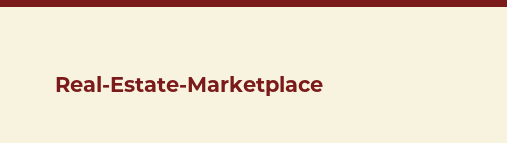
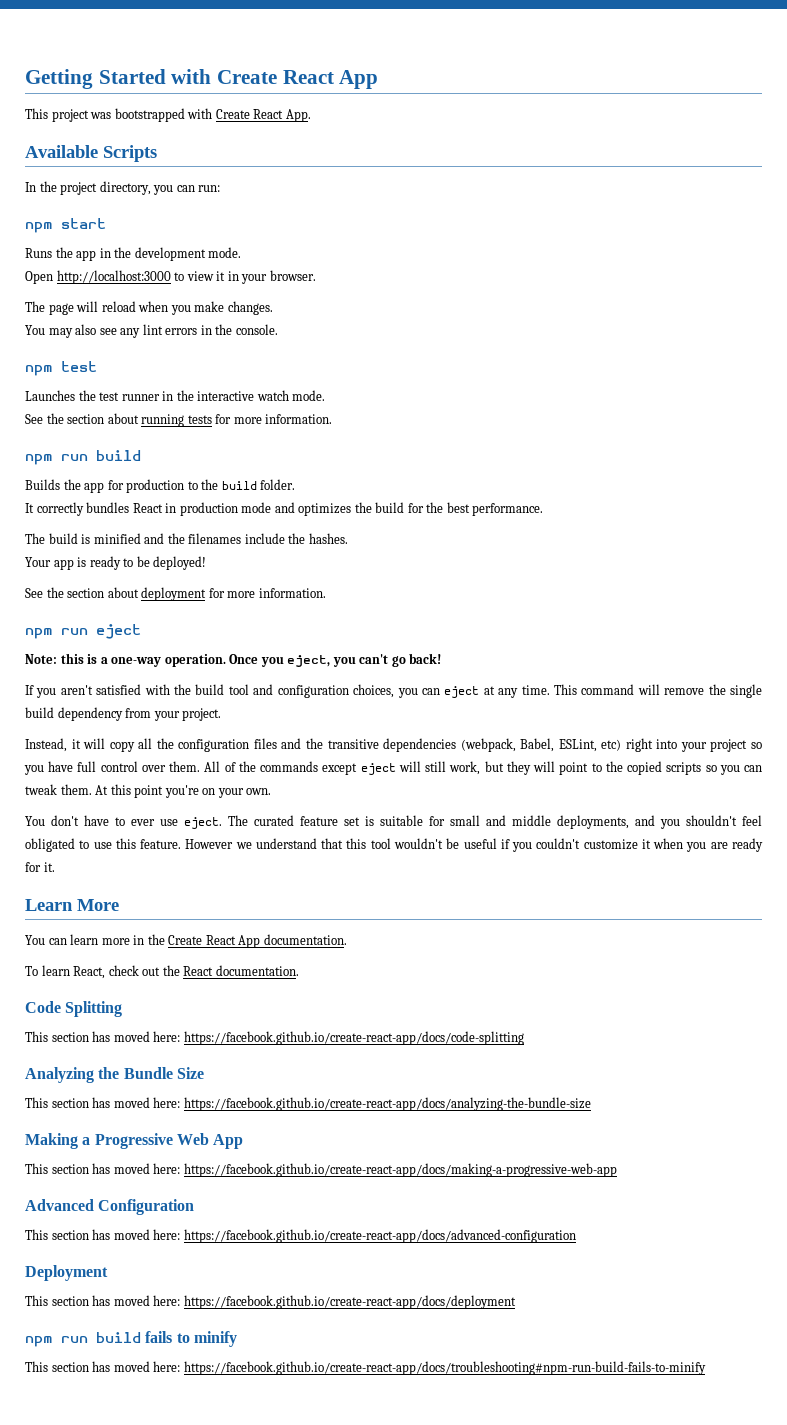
[55,76,323,96] Real-Estate-Marketplace -> [25,69,379,89] [25,108,311,122] [25,145,157,162] [25,181,221,195] [25,218,106,233] [25,247,242,261] [25,270,316,284] [25,301,273,315] [25,324,278,338] [25,361,97,376] [25,390,326,401] [25,413,333,427] [25,450,141,465] [25,479,296,493] [25,502,544,516] [25,533,348,544] [25,556,207,570] [25,587,326,601] [25,624,141,639] [25,653,442,667] [25,684,762,698] [25,707,222,721] [25,738,762,752] [24,761,763,775] [25,784,272,798] [25,815,762,829] [25,838,763,852] [25,862,55,872] [25,899,119,911] [25,934,347,948] [25,965,299,979] [25,1001,123,1017] [25,1031,524,1045] [25,1067,204,1083] [25,1097,591,1111] [25,1133,244,1149] [25,1163,617,1177] [25,1199,195,1215] [25,1229,576,1243] [25,1265,108,1281] [25,1295,516,1309] [25,1331,237,1347] [25,1361,706,1375] Getting Started with Create React App // This project was bootstrapped with Create React App. // Available Scripts // In the project directory, you can run: // npm start // Runs the app in the development mode. // Open http://localhost:3000 to view it in your browser. // The page will reload when you make changes. // You may also see any lint errors in the console. // npm test // Launches the test runner in the interactive watch mode. // See the section about running tests for more information. // npm run build // Builds the app for production to the build folder. // It correctly bundles React in production mode and optimizes the build for the best performance. // The build is minified and the filenames include the hashes. // Your app is ready to be deployed! // See the section about deployment for more information. // npm run eject // Note: this is a one-way operation. Once you eject, you can't go back! // If you aren't satisfied with the build tool and configuration choices, you can eject at any time. This command will remove the single build dependency from your project. // Instead, it will copy all the configuration files and the transitive dependencies (webpack, Babel, ESLint, etc) right into your project so you have full control over them. All of the commands except eject will still work, but they will point to the copied scripts so you can tweak them. At this point you're on your own. // You don't have to ever use eject. The curated feature set is suitable for small and middle deployments, and you shouldn't feel obligated to use this feature. However we understand that this tool wouldn't be useful if you couldn't customize it when you are ready for it. // Learn More // You can learn more in the Create React App documentation. // To learn React, check out the React documentation. // Code Splitting // This section has moved here: https://facebook.github.io/create-react-app/docs/code-splitting // Analyzing the Bundle Size // This section has moved here: https://facebook.github.io/create-react-app/docs/analyzing-the-bundle-size // Making a Progressive Web App // This section has moved here: https://facebook.github.io/create-react-app/docs/making-a-progressive-web-app // Advanced Configuration // This section has moved here: https://facebook.github.io/create-react-app/docs/advanced-configuration // Deployment // This section has moved here: https://facebook.github.io/create-react-app/docs/deployment // npm run build fails to minify // This section has moved here: https://facebook.github.io/create-react-app/docs/troubleshooting#npm-run-build-fails-to-minify

